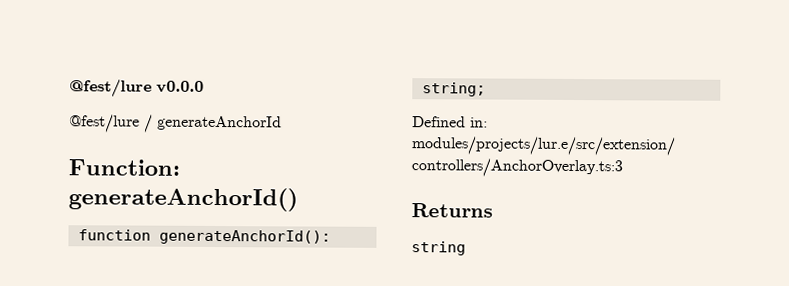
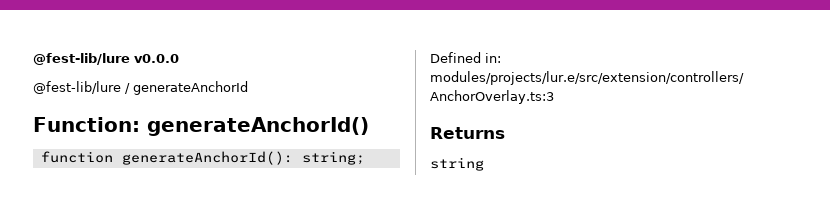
[69,79,152,98] @fest/lure -> [33,53,130,65] @fest-lib/lure
[69,114,140,133] @fest/lure -> [33,81,121,94] @fest-lib/lure

